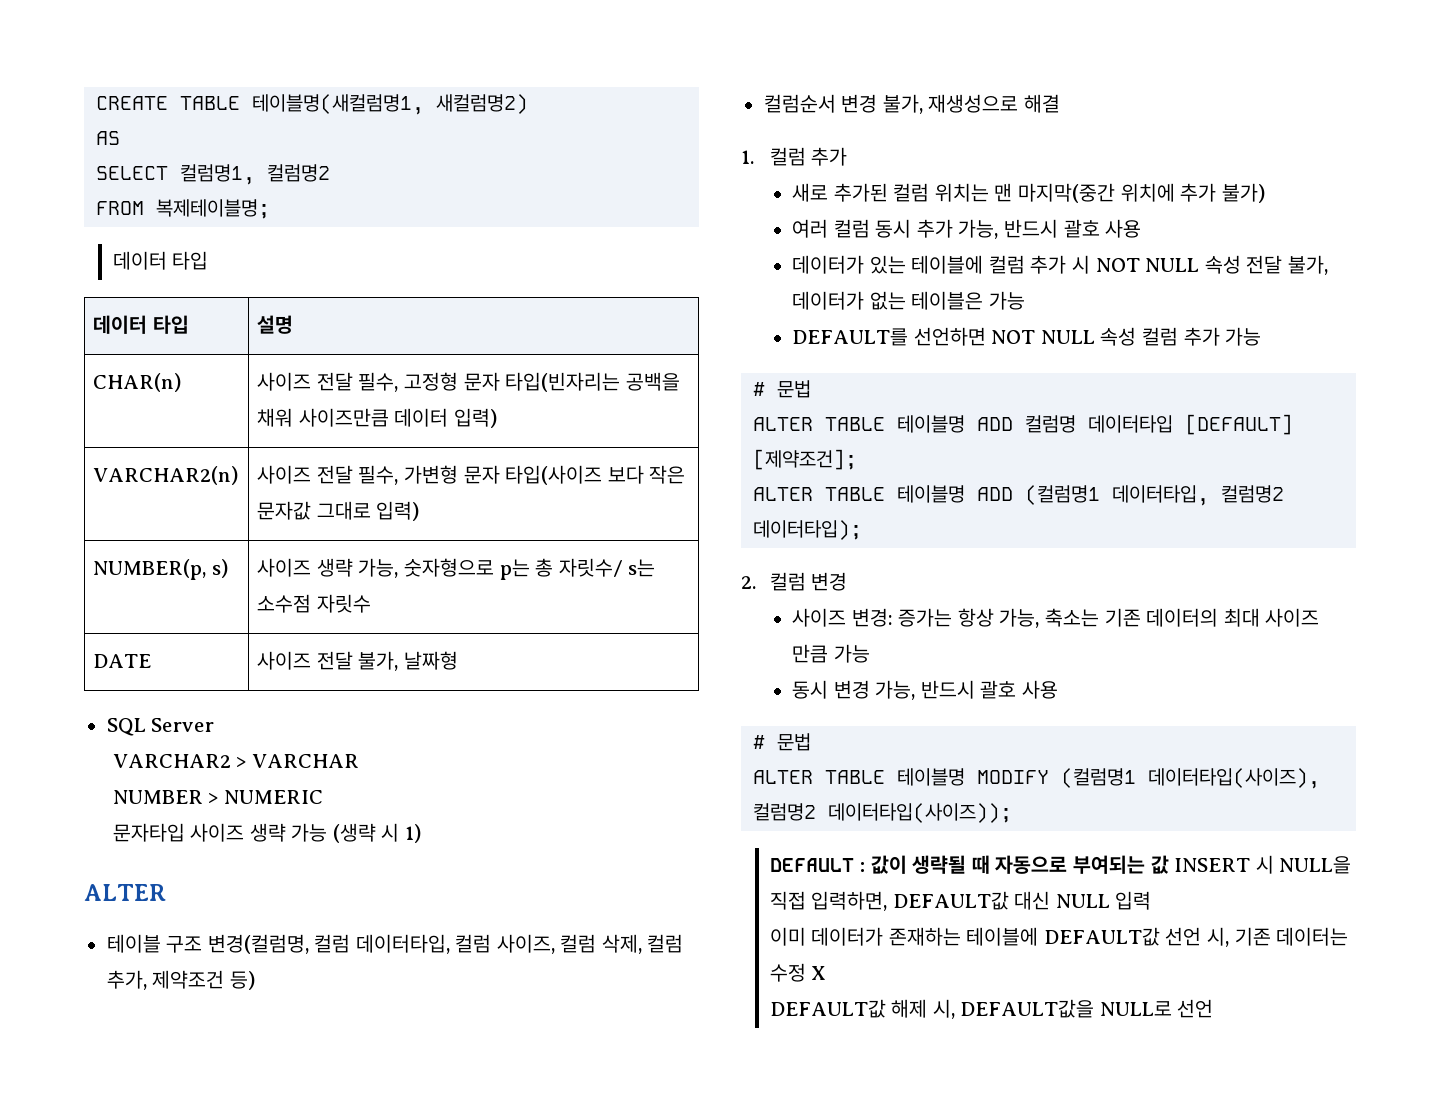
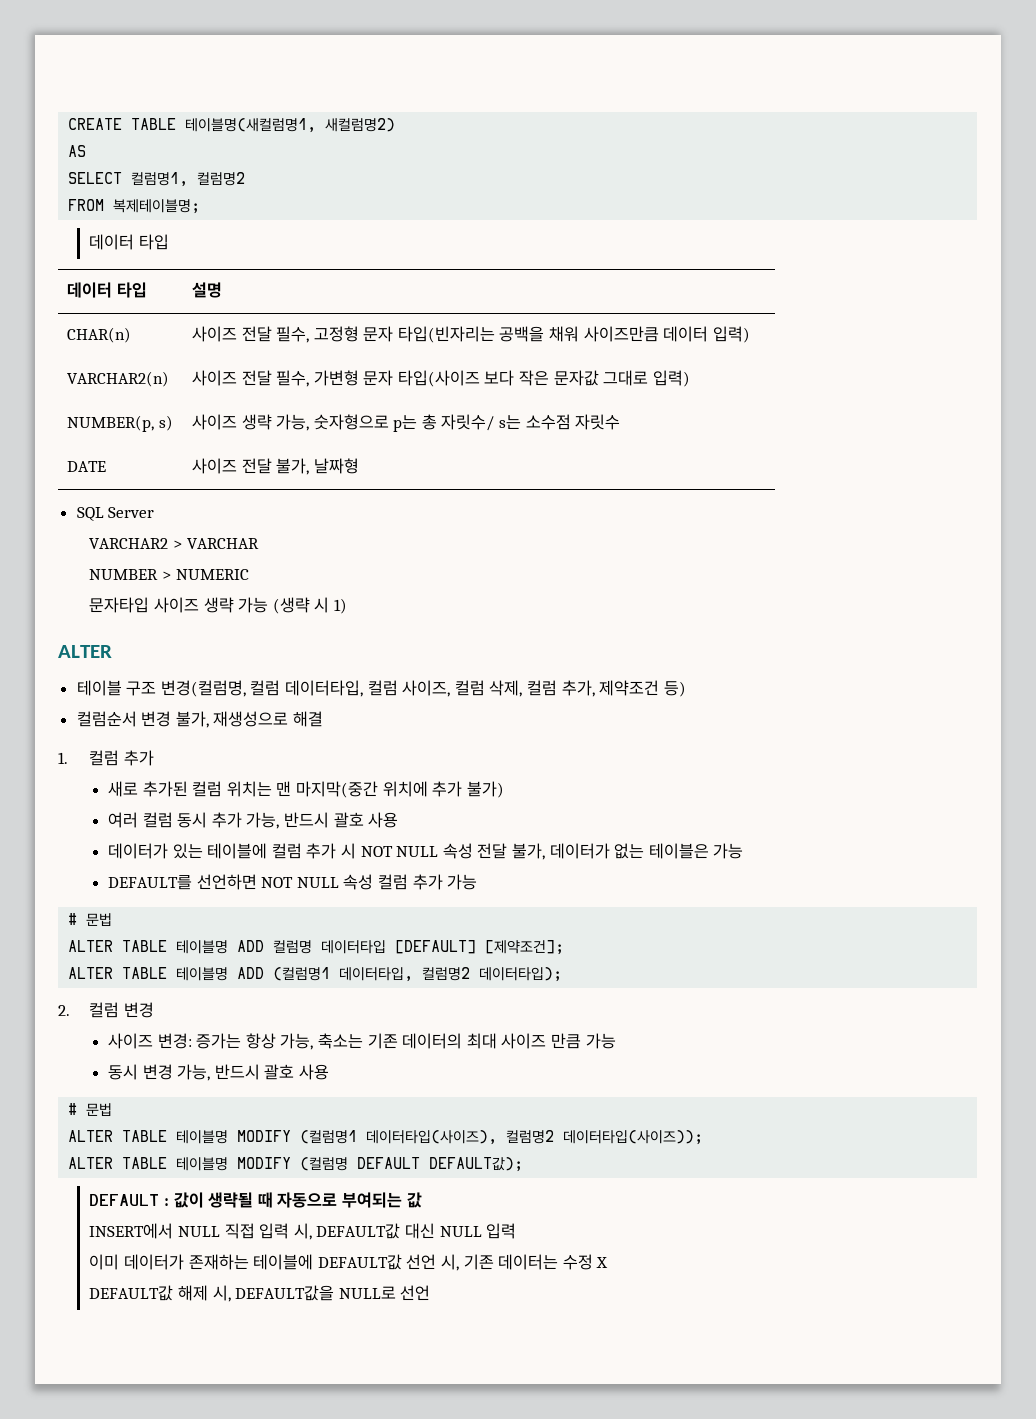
(1013, 813) none -> [68,1157,524,1172] // ALTER TABLE 테이블명 MODIFY (컬럼명 DEFAULT DEFAULT값);
[1174,855,1352,874] [769,891,888,911] INSERT 시 NULL을 직접 입력하면, -> [89,1223,312,1240] // INSERT에서 NULL 직접 입력 시,

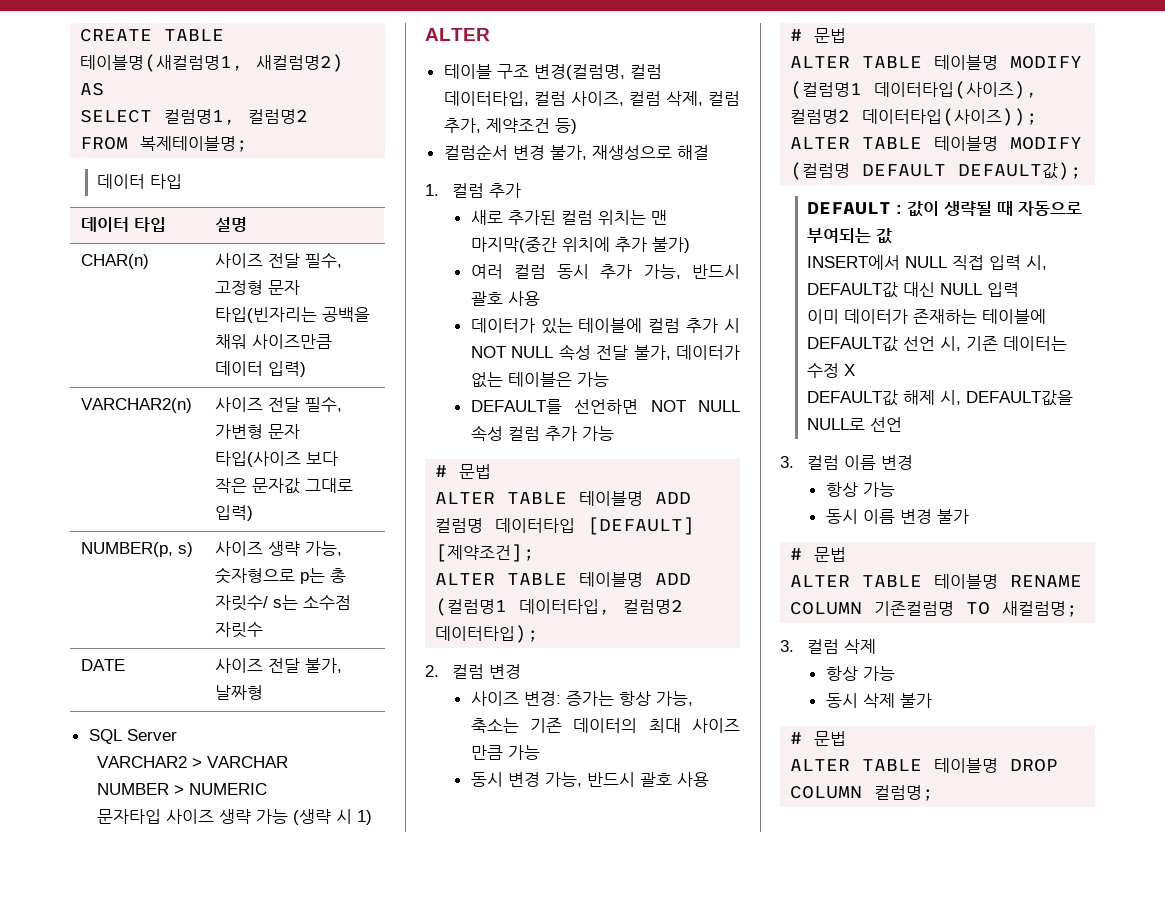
(431, 1293) none -> [780,455,913,470] [825,482,895,497] [825,509,969,524] [790,547,847,562] [790,574,1083,589] [790,601,1079,617] [780,639,876,654] [825,666,895,681] [825,693,932,708] [790,731,847,746] [790,758,1059,773] [790,785,935,801] // 3. 컬럼 이름 변경 // 항상 가능 // 동시 이름 변경 불가 // # 문법 // ALTER TABLE 테이블명 RENAME COLUMN 기존컬럼명 TO 새컬럼명; // 3. 컬럼 삭제 // 항상 가능 // 동시 삭제 불가 // # 문법 // ALTER TABLE 테이블명 DROP COLUMN 컬럼명;

